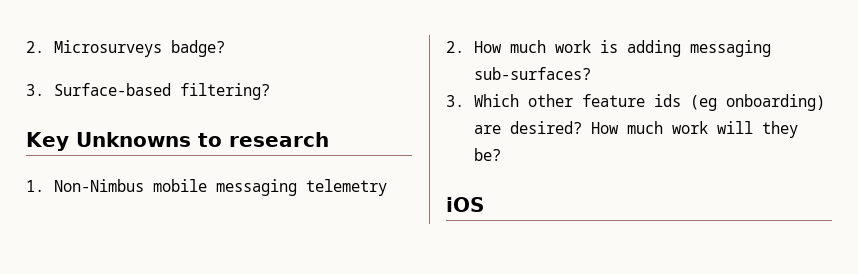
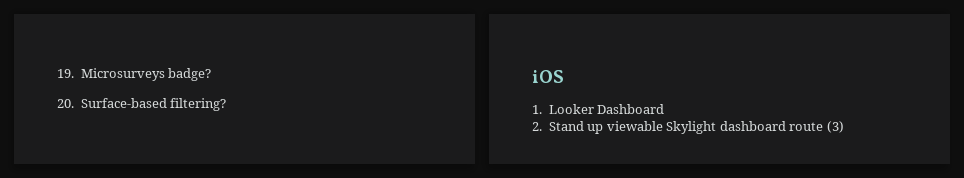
[26,41,44,53] 2. -> [57,69,74,78] 19.
[26,84,44,96] 3. -> [57,99,74,108] 20.
[26,132,329,151] [26,179,387,196] [446,40,771,57] [473,67,591,80] [446,94,825,111] [473,121,798,138] [473,148,501,161] [446,197,484,212] Key Unknowns to research // 1. Non-Nimbus mobile messaging telemetry // 2. How much work is adding messaging sub-surfaces? // 3. Which other feature ids (eg onboarding) are desired? How much work will they be? // iOS -> [532,70,564,83] [532,104,665,114] [532,121,844,134] iOS // 1. Looker Dashboard // 2. Stand up viewable Skylight dashboard route (3)

